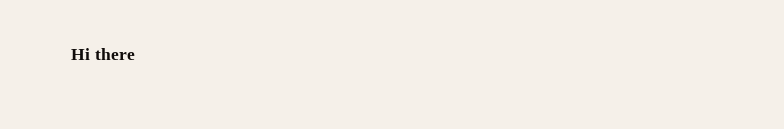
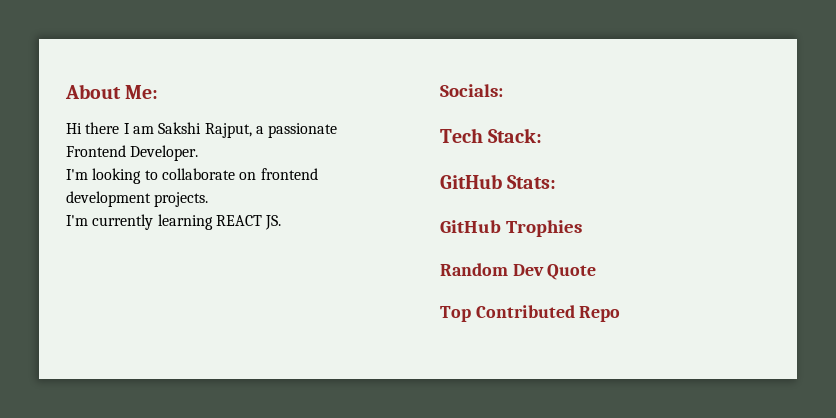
[71,48,135,60] Hi there -> [65,84,159,99] [66,122,338,138] [66,145,199,161] [66,168,318,184] [66,191,209,207] [66,214,282,230] [440,84,503,97] [440,128,543,143] [440,174,557,189] [440,220,582,237] [440,263,597,280] [440,305,621,322] About Me: // Hi there I am Sakshi Rajput, a passionate Frontend Developer. // I'm looking to collaborate on frontend development projects. // I'm currently learning REACT JS. // Socials: // Tech Stack: // GitHub Stats: // GitHub Trophies // Random Dev Quote // Top Contributed Repo

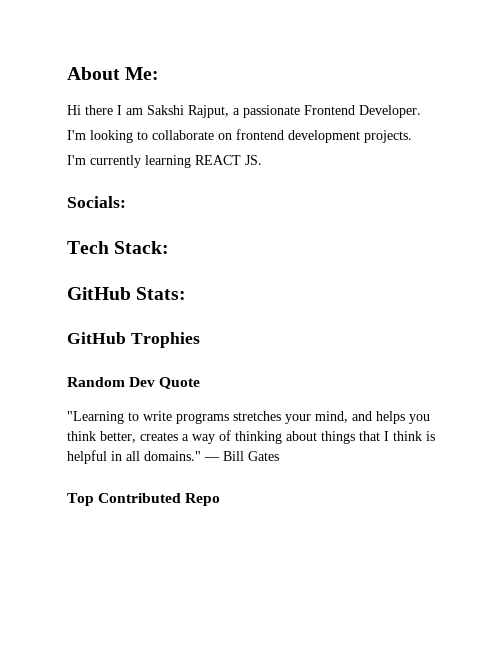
(597, 272) none -> [67,411,430,424] [67,430,435,444] [67,450,279,464] // "Learning to write programs stretches your mind, and helps you think better, creates a way of thinking about things that I think is helpful in all domains." — Bill Gates

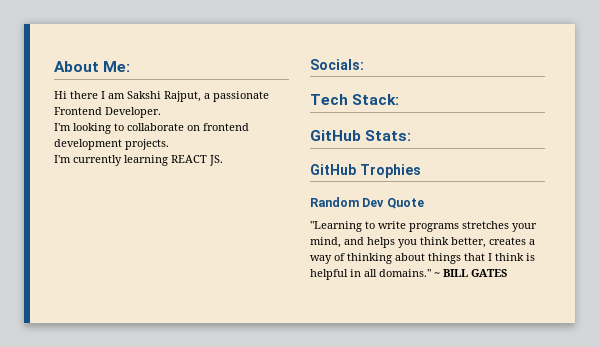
[204,451,279,461] [67,493,221,506] — Bill Gates // Top Contributed Repo -> [434,269,507,277] ~ BILL GATES

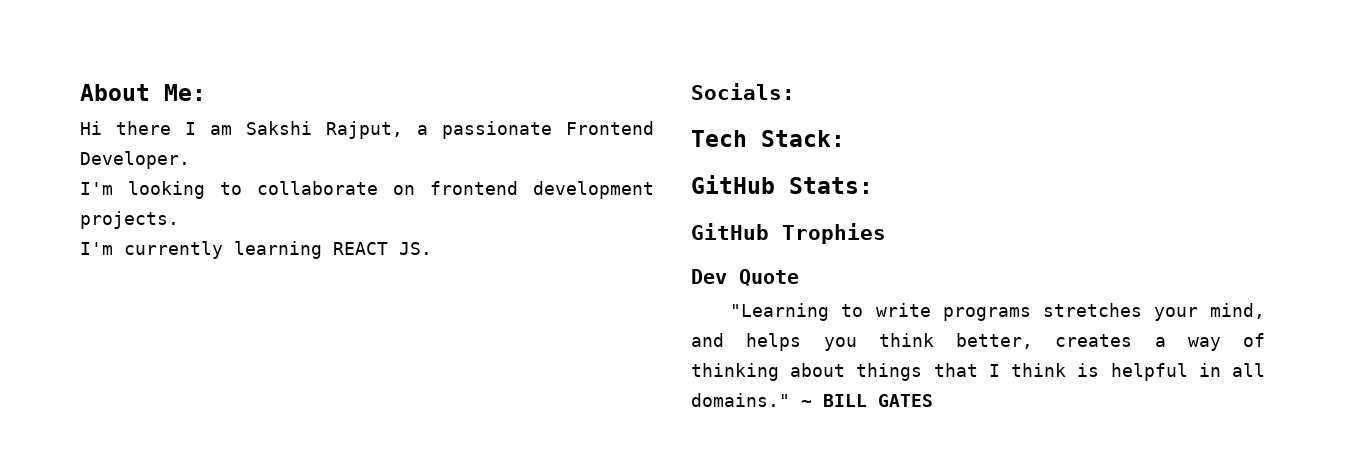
[310,197,359,207] Random -> (886, 233) none

